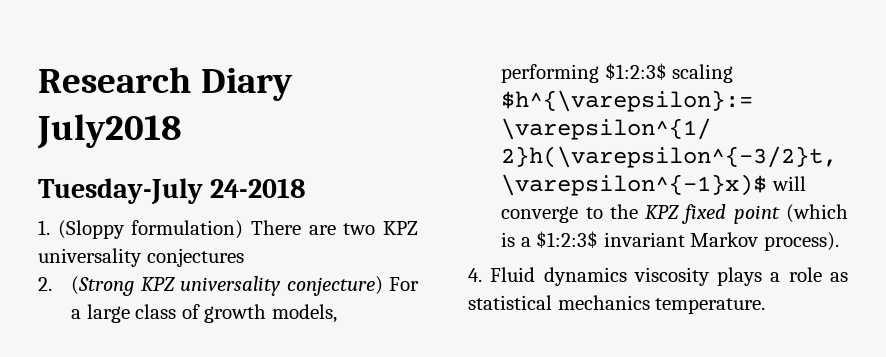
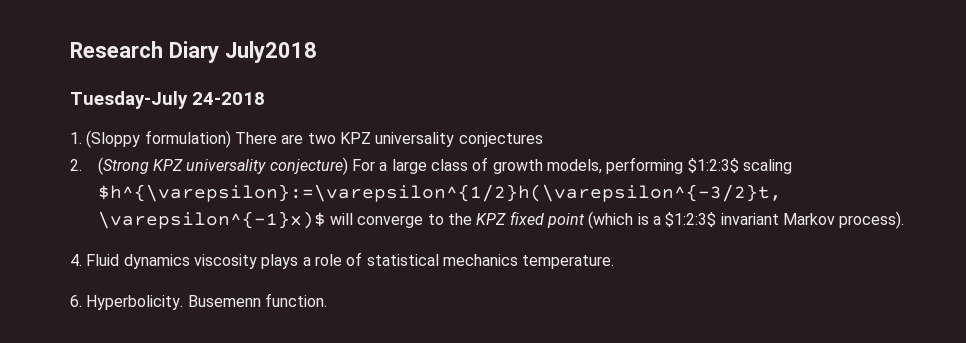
[830,272,848,282] as -> [346,252,363,266] of
(766, 306) none -> [70,293,327,310] // 6. Hyperbolicity. Busemenn function.

